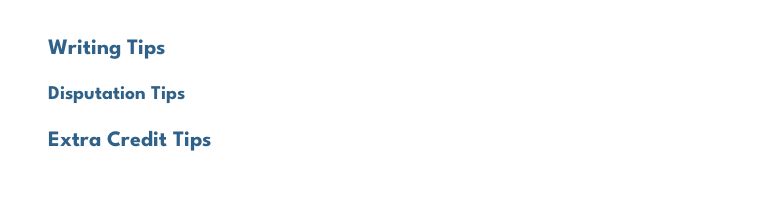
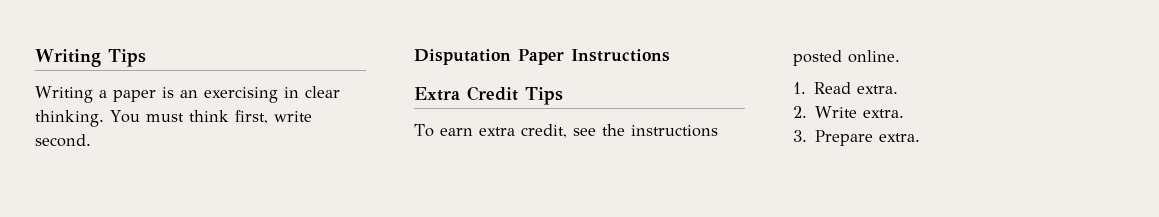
(165, 49) none -> [35,86,340,103] [35,110,312,127] [35,134,91,147] // Writing a paper is an exercising in clear thinking. You must think first, write second.
[151,86,186,104] Tips -> [518,49,670,65] Paper Instructions
(211, 141) none -> [414,124,718,138] [793,50,900,66] [793,82,899,94] [793,106,905,118] [793,130,921,146] // To earn extra credit, see the instructions posted online. // 1. Read extra. // 2. Write extra. // 3. Prepare extra.

